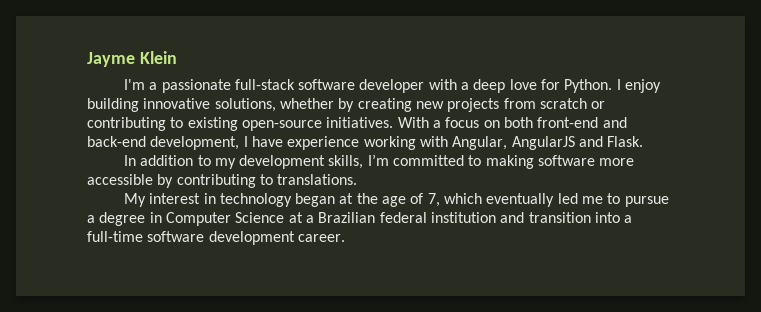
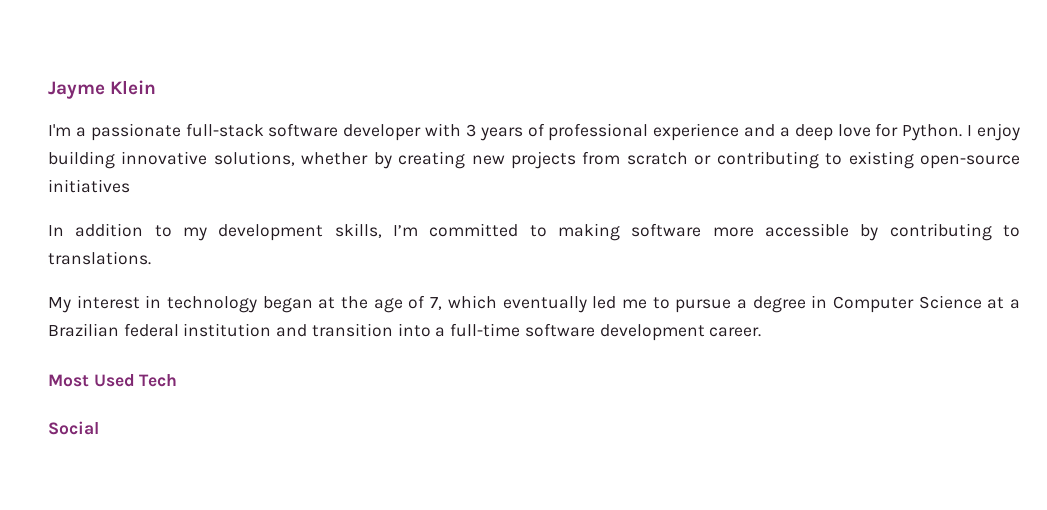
(457, 84) none -> [465,123,776,141] 3 years of professional experience and
[326,117,627,128] [87,136,644,150] initiatives. With a focus on both front-end and back-end development, I have experience working with Angular, AngularJS and Flask. -> [48,179,130,193] initiatives
(345, 238) none -> [48,374,178,387] [48,421,99,435] // Most Used Tech // Social

